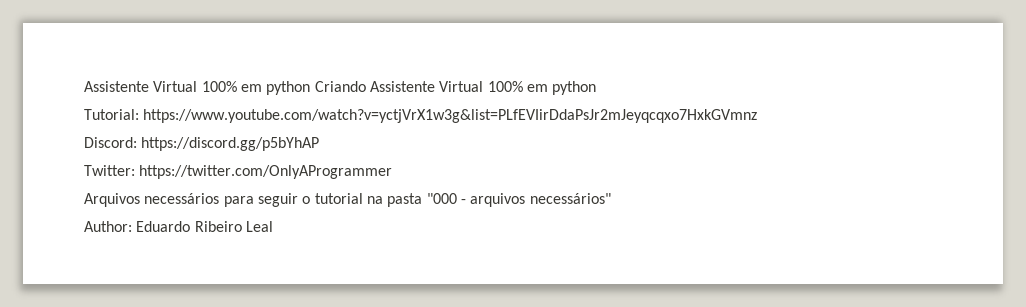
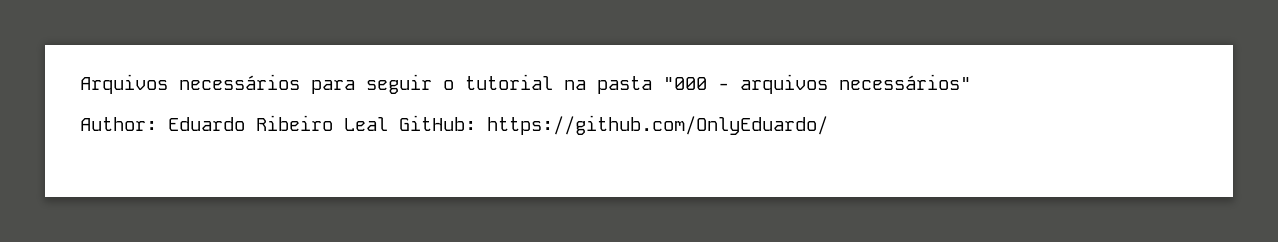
[84,81,597,95] [84,109,758,123] [84,137,320,151] [84,165,393,179] Assistente Virtual 100% em python Criando Assistente Virtual 100% em python // Tutorial: https://www.youtube.com/watch?v=yctjVrX1w3g&list=PLfEVIirDdaPsJr2mJeyqcqxo7HxkGVmnz // Discord: https://discord.gg/p5bYhAP // Twitter: https://twitter.com/OnlyAProgrammer // -> (80, 84) none
(273, 226) none -> [399,115,828,135] GitHub: https://github.com/OnlyEduardo/

